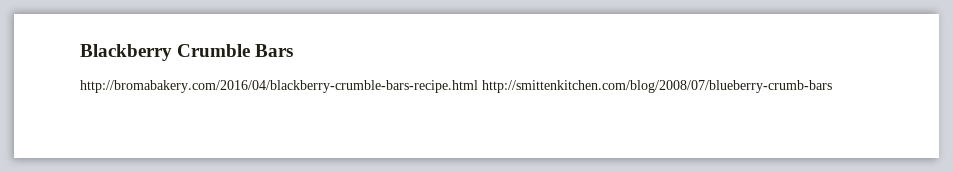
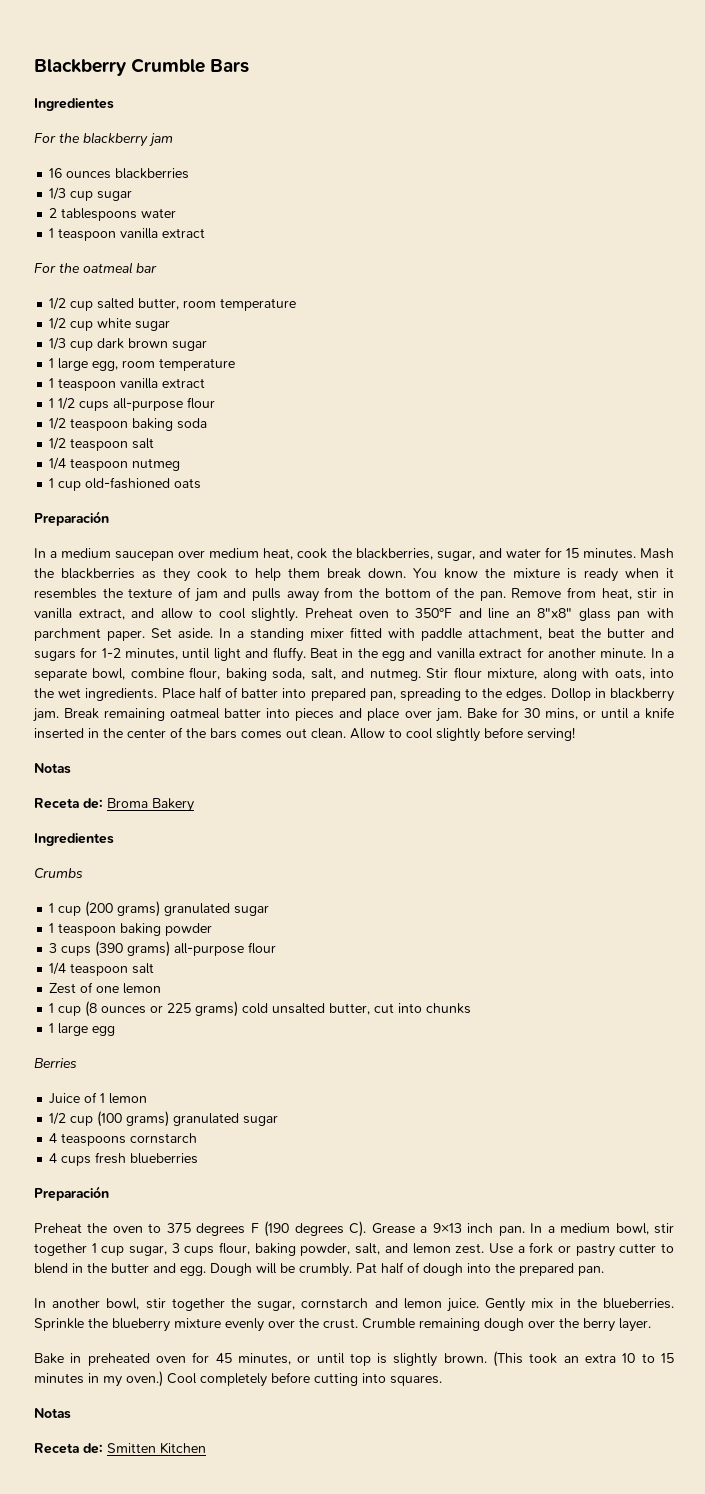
[80,80,832,93] http://bromabakery.com/2016/04/blackberry-crumble-bars-recipe.html http://smittenkitchen.com/blog/2008/07/blueberry-crumb-bars -> [34,98,114,111] [34,132,173,147] [49,168,190,179] [49,187,133,201] [49,208,177,221] [49,228,206,241] [34,262,157,274] [49,297,297,311] [49,317,171,331] [49,337,208,351] [49,358,236,371] [49,378,206,391] [49,397,216,411] [49,417,208,431] [49,437,155,451] [49,457,181,471] [49,477,202,491] [34,511,109,526] [34,547,674,561] [34,568,675,582] [34,587,674,602] [34,608,674,622] [34,627,674,641] [34,647,674,662] [34,667,674,681] [34,687,674,702] [33,707,674,722] [34,727,575,742] [34,763,71,774] [34,798,194,812] [34,833,114,846] [34,868,83,878] [49,901,270,917] [49,923,213,936] [49,941,277,957] [49,962,155,976] [49,982,162,994] [49,1001,472,1017] [49,1023,116,1036] [34,1058,77,1068] [49,1092,148,1104] [49,1111,279,1127] [49,1133,198,1146] [49,1152,199,1166] [34,1186,109,1201] [34,1221,675,1237] [34,1242,675,1257] [34,1262,604,1277] [34,1298,674,1312] [34,1318,651,1332] [34,1351,674,1367] [34,1371,442,1387] [34,1408,71,1419] [34,1442,206,1454] Ingredientes // For the blackberry jam // 16 ounces blackberries // 1/3 cup sugar // 2 tablespoons water // 1 teaspoon vanilla extract // For the oatmeal bar // 1/2 cup salted butter, room temperature // 1/2 cup white sugar // 1/3 cup dark brown sugar // 1 large egg, room temperature // 1 teaspoon vanilla extract // 1 1/2 cups all-purpose flour // 1/2 teaspoon baking soda // 1/2 teaspoon salt // 1/4 teaspoon nutmeg // 1 cup old-fashioned oats // Preparación // In a medium saucepan over medium heat, cook the blackberries, sugar, and water for 15 minutes. Mash the blackberries as they cook to help them break down. You know the mixture is ready when it resembles the texture of jam and pulls away from the bottom of the pan. Remove from heat, stir in vanilla extract, and allow to cool slightly. Preheat oven to 350°F and line an 8″x8″ glass pan with parchment paper. Set aside. In a standing mixer fitted with paddle attachment, beat the butter and sugars for 1-2 minutes, until light and fluffy. Beat in the egg and vanilla extract for another minute. In a separate bowl, combine flour, baking soda, salt, and nutmeg. Stir flour mixture, along with oats, into the wet ingredients. Place half of batter into prepared pan, spreading to the edges. Dollop in blackberry jam. Break remaining oatmeal batter into pieces and place over jam. Bake for 30 mins, or until a knife inserted in the center of the bars comes out clean. Allow to cool slightly before serving! // Notas // Receta de: Broma Bakery // Ingredientes // Crumbs // 1 cup (200 grams) granulated sugar // 1 teaspoon baking powder // 3 cups (390 grams) all-purpose flour // 1/4 teaspoon salt // Zest of one lemon // 1 cup (8 ounces or 225 grams) cold unsalted butter, cut into chunks // 1 large egg // Berries // Juice of 1 lemon // 1/2 cup (100 grams) granulated sugar // 4 teaspoons cornstarch // 4 cups fresh blueberries // Preparación // Preheat the oven to 375 degrees F (190 degrees C). Grease a 9×13 inch pan. In a medium bowl, stir together 1 cup sugar, 3 cups flour, baking powder, salt, and lemon zest. Use a fork or pastry cutter to blend in the butter and egg. Dough will be crumbly. Pat half of dough into the prepared pan. // In another bowl, stir together the sugar, cornstarch and lemon juice. Gently mix in the blueberries. Sprinkle the blueberry mixture evenly over the crust. Crumble remaining dough over the berry layer. // Bake in preheated oven for 45 minutes, or until top is slightly brown. (This took an extra 10 to 15 minutes in my oven.) Cool completely before cutting into squares. // Notas // Receta de: Smitten Kitchen

